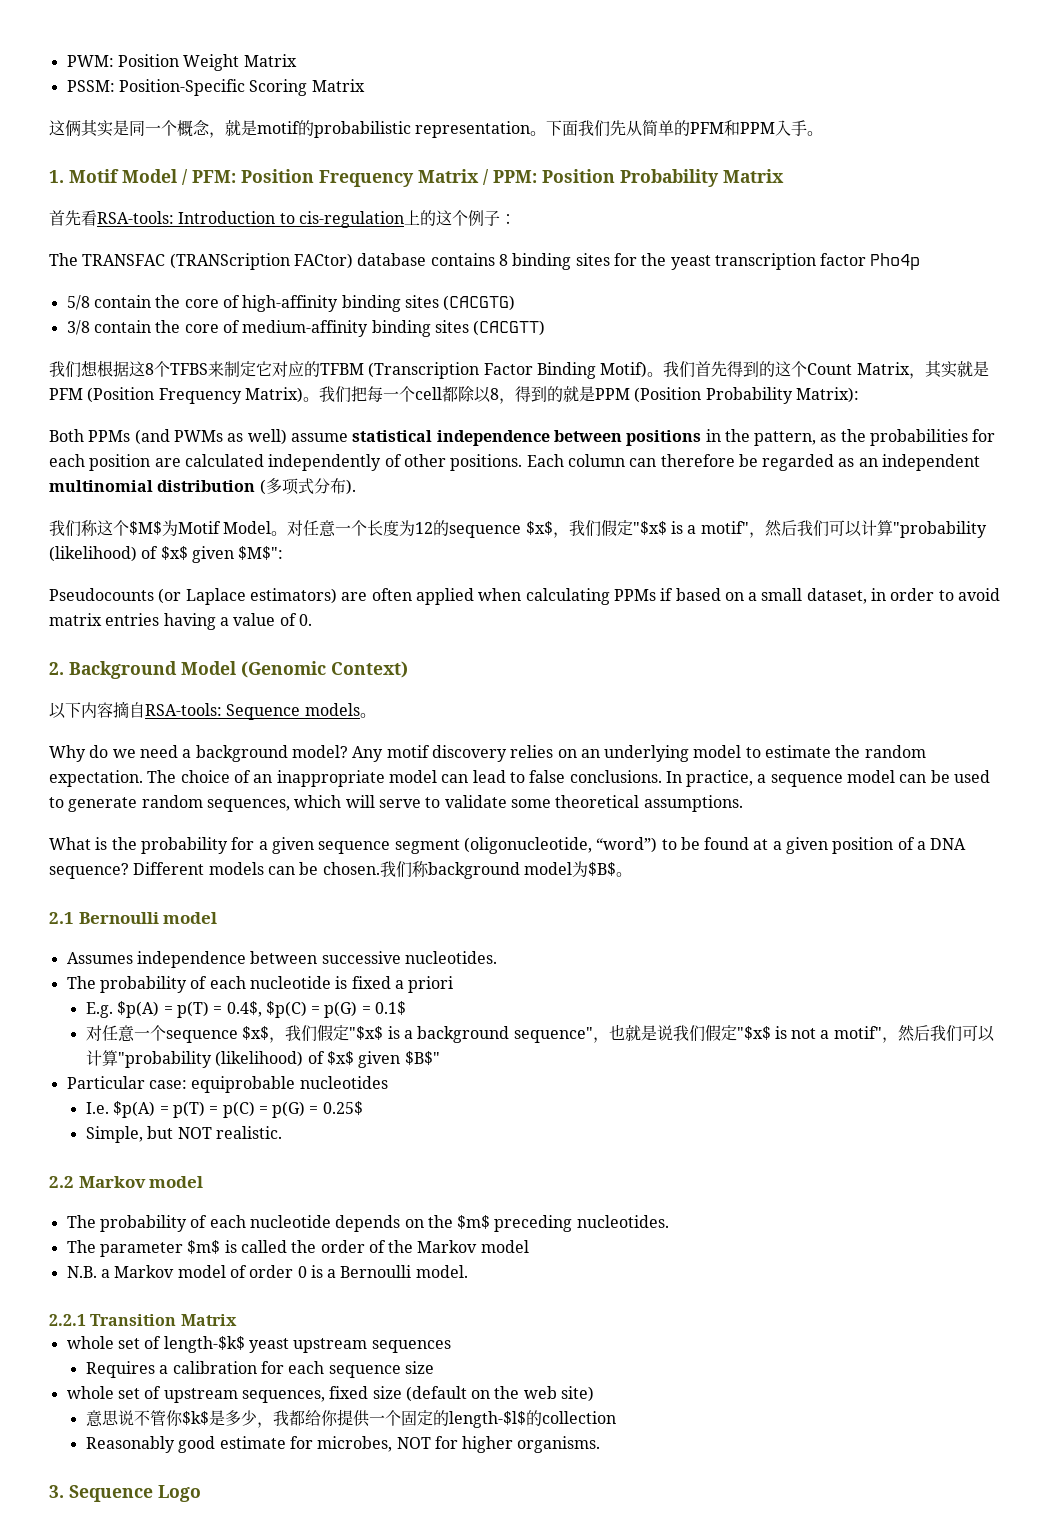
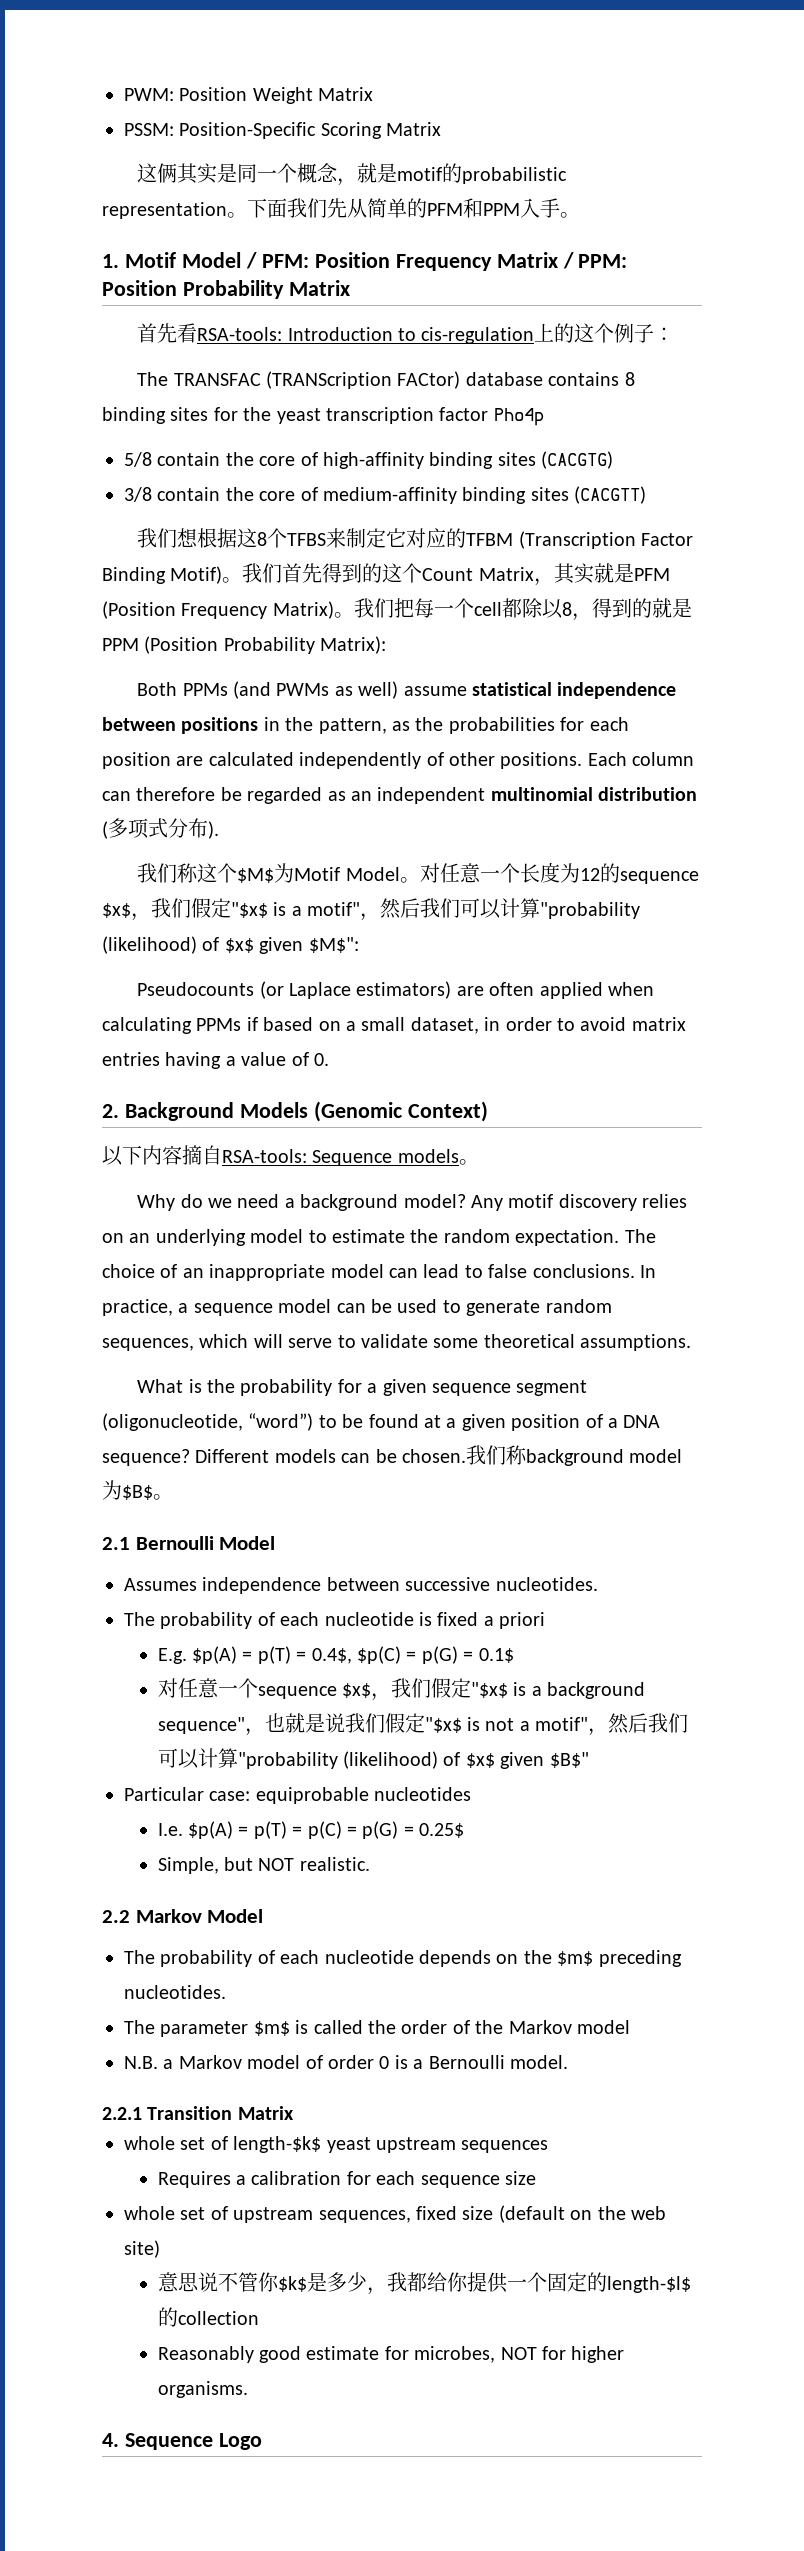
[181,661,236,675] Model -> [239,1102,308,1118] Models
[163,912,218,924] model -> [219,1536,276,1550] Model
[149,1176,204,1188] model -> [207,1909,264,1923] Model
[49,1485,64,1498] 3. -> [102,2433,119,2447] 4.

